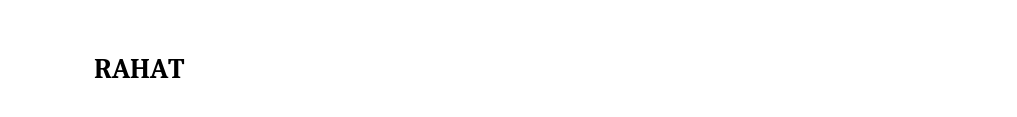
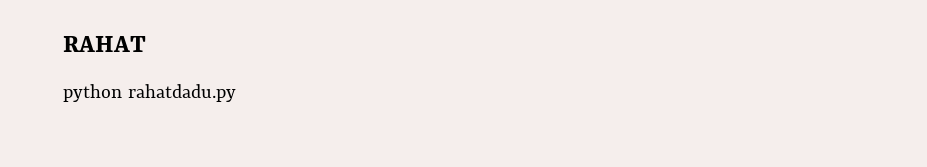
(185, 68) none -> [63,84,236,102] // python rahatdadu.py

